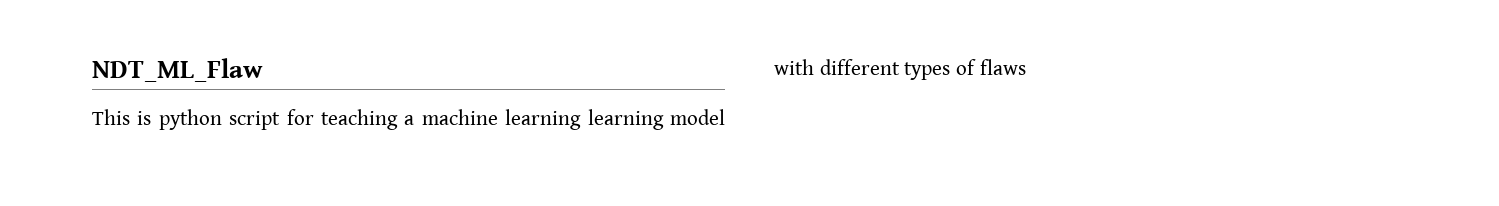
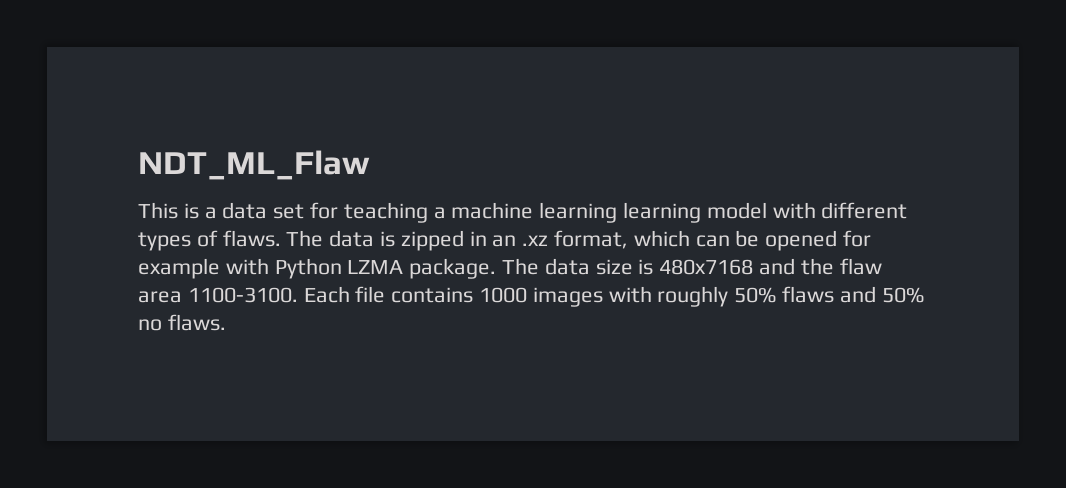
[158,109,281,130] python script -> [204,202,305,219] a data set
[979,59,1026,75] flaws -> [222,230,872,251] [138,258,882,279] [138,286,924,307] [138,314,226,331] flaws. The data is zipped in an .xz format, which can be opened for example with Python LZMA package. The data size is 480x7168 and the flaw area 1100-3100. Each file contains 1000 images with roughly 50% flaws and 50% no flaws.

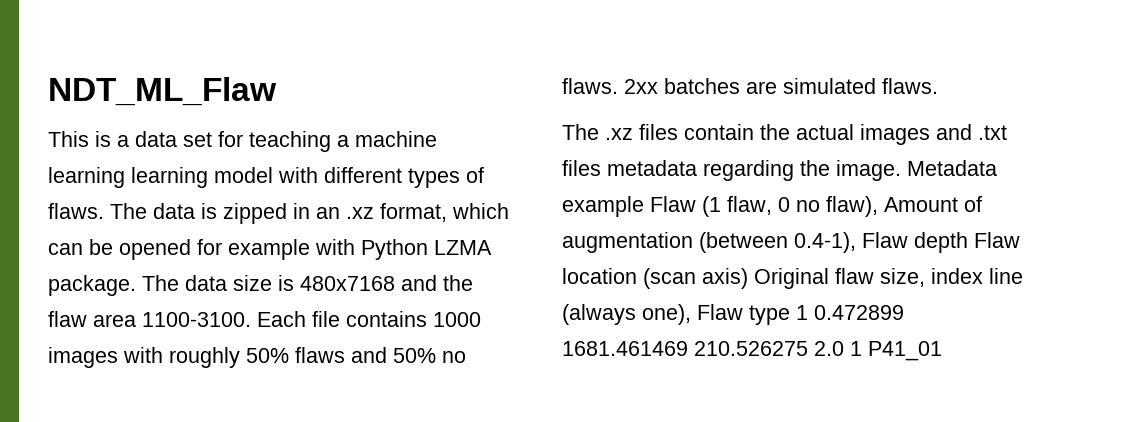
(226, 322) none -> [624,78,938,94] [562,124,1007,145] [562,160,997,181] [562,196,982,217] [562,232,1020,253] [562,268,1023,289] [562,304,904,325] [562,341,942,361] 2xx batches are simulated flaws. // The .xz files contain the actual images and .txt files metadata regarding the image. Metadata example Flaw (1 flaw, 0 no flaw), Amount of augmentation (between 0.4-1), Flaw depth Flaw location (scan axis) Original flaw size, index line (always one), Flaw type 1 0.472899 1681.461469 210.526275 2.0 1 P41_01

